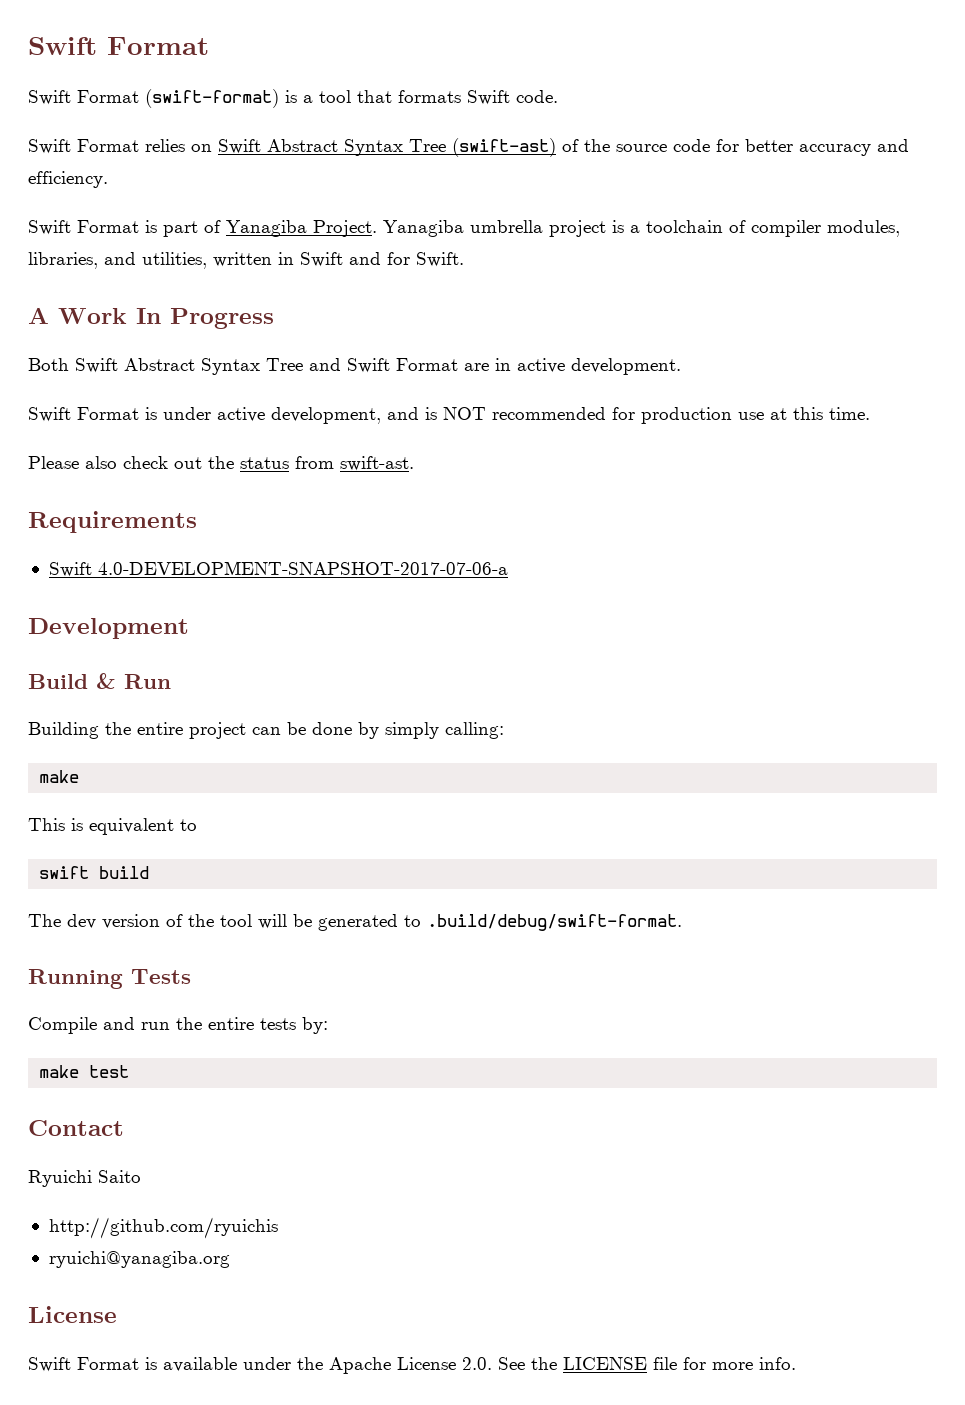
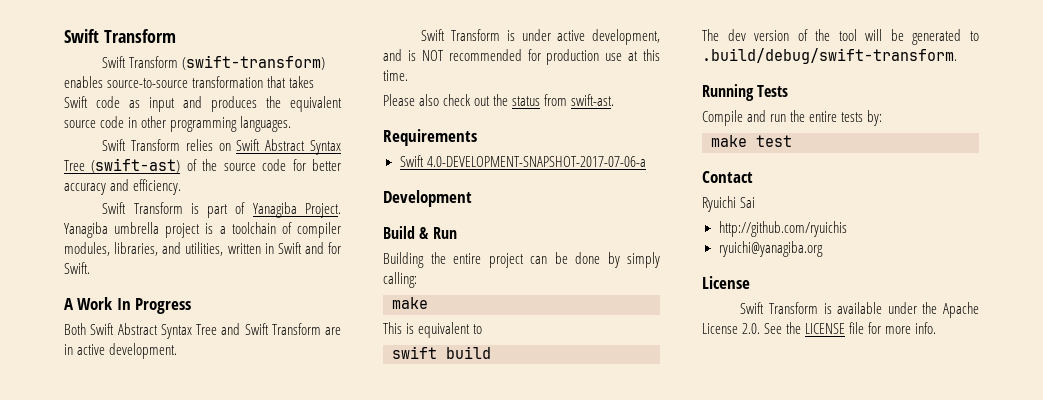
[28,37,209,55] [28,89,558,108] [28,139,139,154] Swift Format // Swift Format (swift-format) is a tool that formats Swift code. // Swift Format -> [64,29,176,43] [102,55,326,70] [64,76,315,88] [64,96,342,112] [64,116,292,132] [102,139,181,151] Swift Transform // Swift Transform (swift-transform) enables source-to-source transformation that takes Swift code as input and produces the equivalent source code in other programming languages. // Swift Transform
[77,220,139,233] Format -> [133,202,183,214] Transform
[396,358,458,371] Format -> [271,323,321,335] Transform
[77,407,139,420] Format -> [451,29,501,41] Transform
[427,914,682,931] .build/debug/swift-format. -> [702,48,957,64] .build/debug/swift-transform.
[98,1170,141,1183] Saito -> [740,197,756,208] Sai
[77,1357,139,1370] Format -> [768,302,818,314] Transform

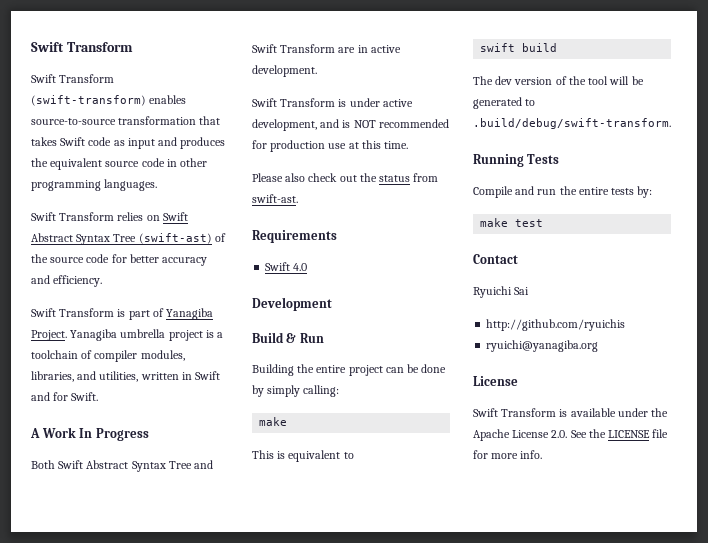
[426,156,646,167] 4.0-DEVELOPMENT-SNAPSHOT-2017-07-06-a -> [293,263,308,271] 4.0

